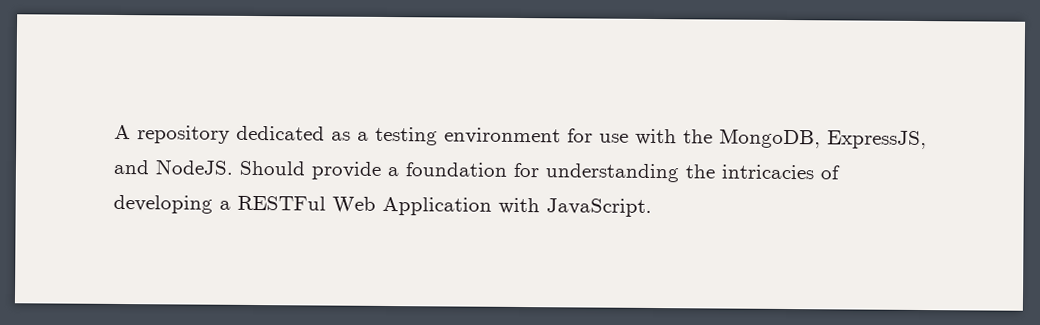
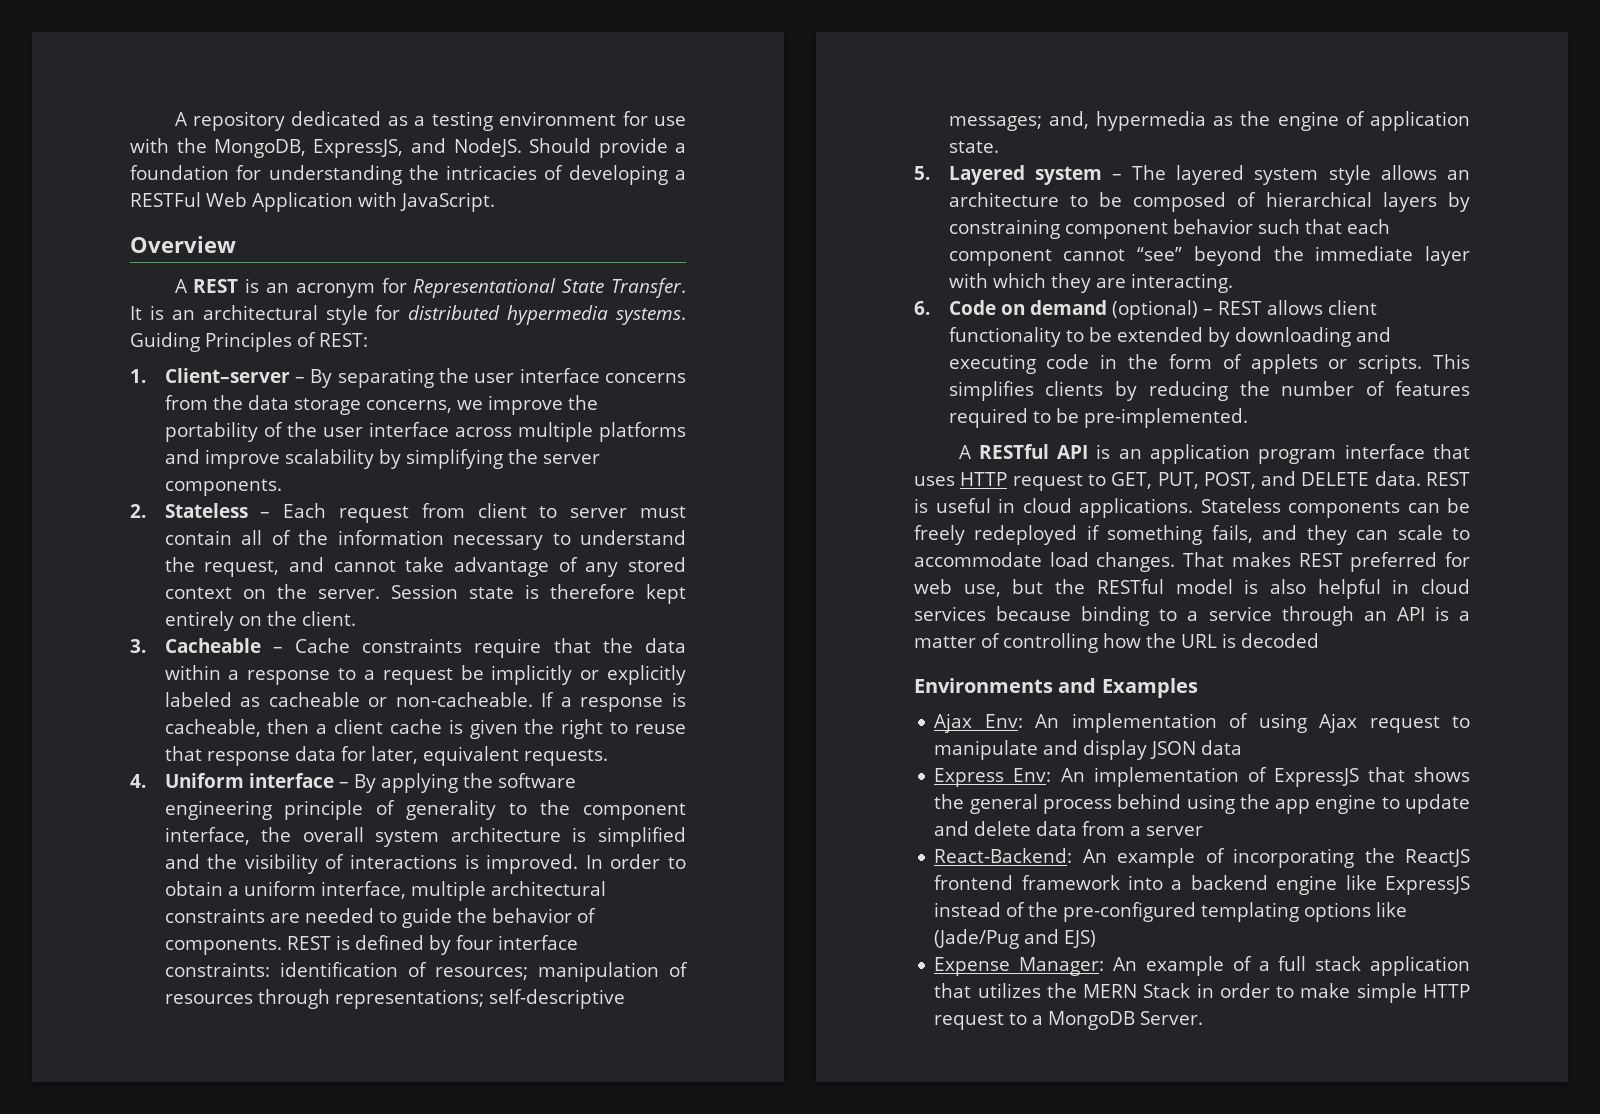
(652, 207) none -> [130,236,236,253] [174,278,686,298] [130,305,686,325] [130,332,368,352] [130,368,686,388] [164,395,598,415] [164,422,686,442] [164,449,600,469] [164,479,282,496] [130,503,686,523] [164,530,686,550] [164,557,686,577] [164,584,686,604] [164,611,356,631] [130,638,686,658] [164,665,686,685] [164,692,686,712] [164,719,686,739] [164,746,608,766] [130,773,576,793] [164,800,686,820] [164,827,686,847] [164,854,686,874] [164,881,606,901] [164,908,596,928] [164,935,578,955] [164,962,688,982] [164,989,625,1009] [948,111,1470,131] [948,141,999,153] [914,165,1470,185] [948,192,1470,212] [948,219,1390,239] [948,246,1470,266] [948,273,1233,293] [914,300,1377,320] [948,327,1391,347] [948,354,1470,374] [948,381,1470,401] [948,408,1248,428] [958,444,1470,464] [914,471,1470,491] [914,498,1470,518] [914,525,1470,545] [914,552,1470,572] [914,579,1470,599] [914,606,1470,626] [914,633,1319,653] [914,678,1198,698] [934,713,1470,733] [934,740,1243,760] [934,767,1470,787] [934,794,1470,814] [934,821,1204,836] [934,848,1470,868] [934,875,1470,895] [934,902,1408,922] [934,929,1097,949] [934,956,1470,976] [934,983,1470,1003] [934,1011,1204,1030] // Overview // A REST is an acronym for Representational State Transfer. It is an architectural style for distributed hypermedia systems. Guiding Principles of REST: // 1. Client–server – By separating the user interface concerns from the data storage concerns, we improve the portability of the user interface across multiple platforms and improve scalability by simplifying the server components. // 2. Stateless – Each request from client to server must contain all of the information necessary to understand the request, and cannot take advantage of any stored context on the server. Session state is therefore kept entirely on the client. // 3. Cacheable – Cache constraints require that the data within a response to a request be implicitly or explicitly labeled as cacheable or non-cacheable. If a response is cacheable, then a client cache is given the right to reuse that response data for later, equivalent requests. // 4. Uniform interface – By applying the software engineering principle of generality to the component interface, the overall system architecture is simplified and the visibility of interactions is improved. In order to obtain a uniform interface, multiple architectural constraints are needed to guide the behavior of components. REST is defined by four interface constraints: identification of resources; manipulation of resources through representations; self-descriptive messages; and, hypermedia as the engine of application state. // 5. Layered system – The layered system style allows an architecture to be composed of hierarchical layers by constraining component behavior such that each component cannot “see” beyond the immediate layer with which they are interacting. // 6. Code on demand (optional) – REST allows client functionality to be extended by downloading and executing code in the form of applets or scripts. This simplifies clients by reducing the number of features required to be pre-implemented. // A RESTful API is an application program interface that uses HTTP request to GET, PUT, POST, and DELETE data. REST is useful in cloud applications. Stateless components can be freely redeployed if something fails, and they can scale to accommodate load changes. That makes REST preferred for web use, but the RESTful model is also helpful in cloud services because binding to a service through an API is a matter of controlling how the URL is decoded // Environments and Examples // Ajax Env: An implementation of using Ajax request to manipulate and display JSON data // Express Env: An implementation of ExpressJS that shows the general process behind using the app engine to update and delete data from a server // React-Backend: An example of incorporating the ReactJS frontend framework into a backend engine like ExpressJS instead of the pre-configured templating options like (Jade/Pug and EJS) // Expense Manager: An example of a full stack application that utilizes the MERN Stack in order to make simple HTTP request to a MongoDB Server.

